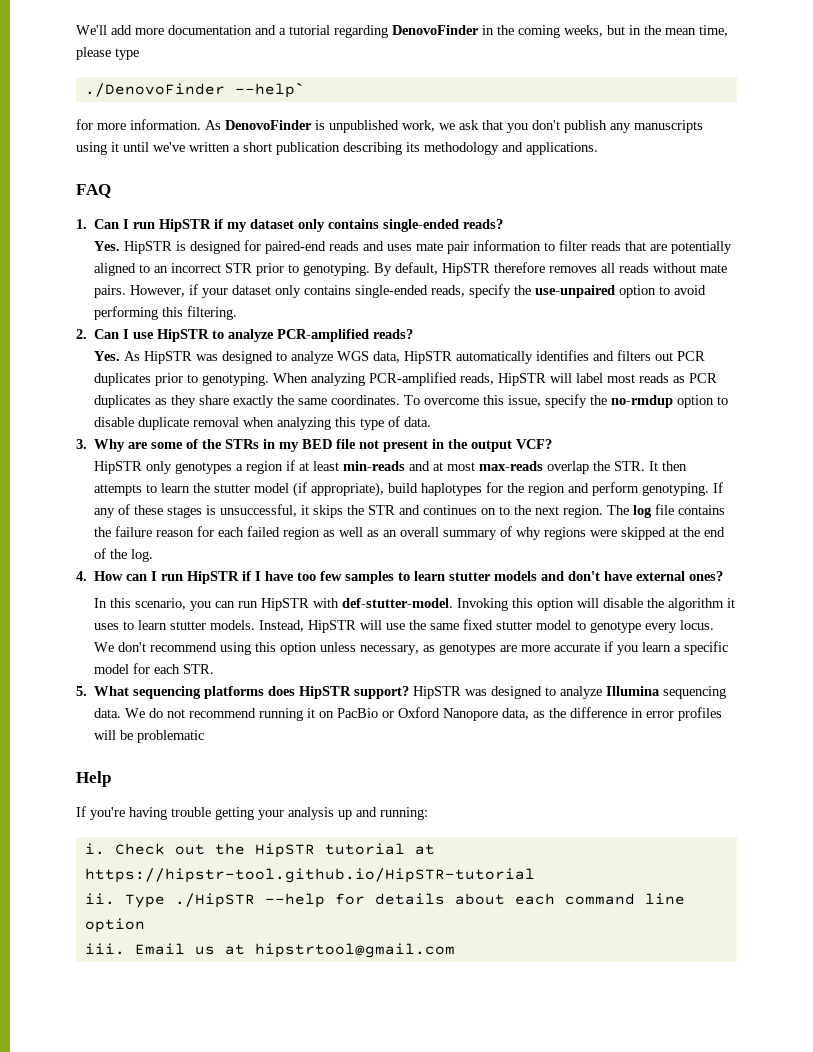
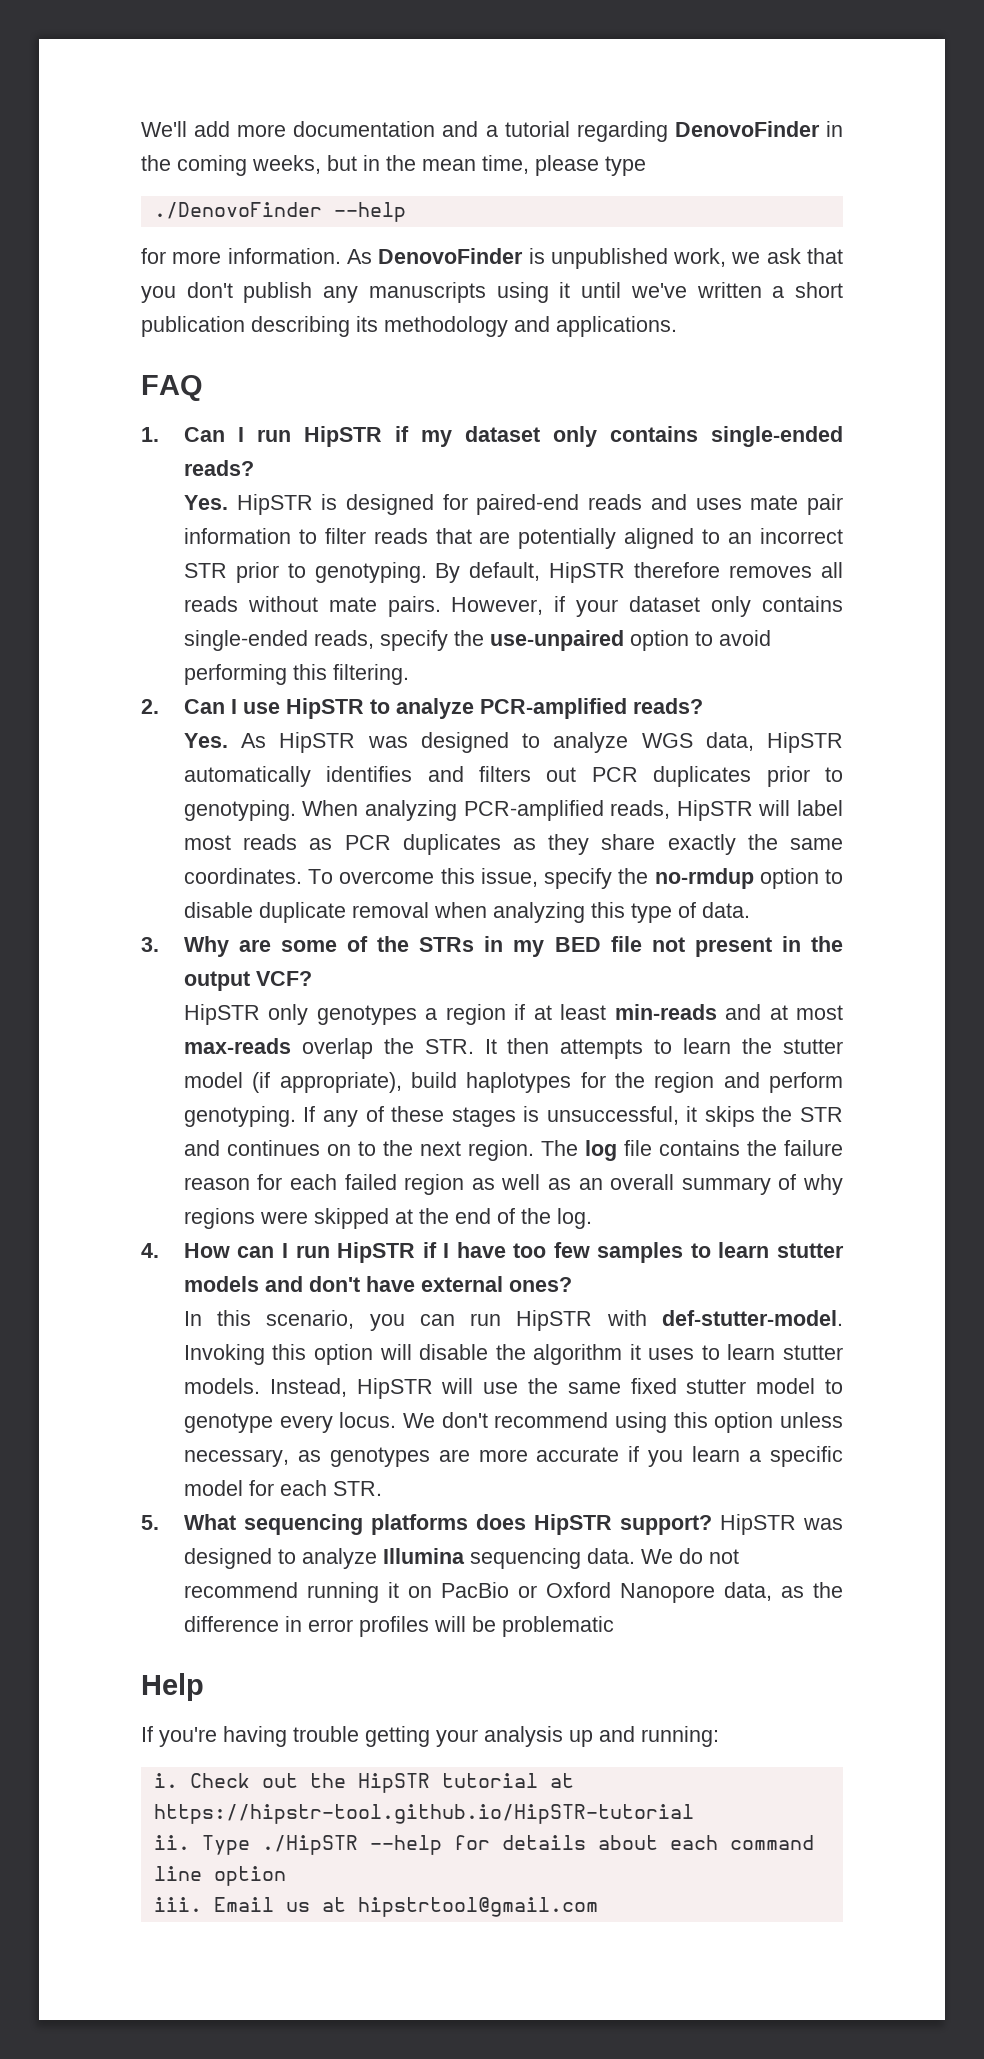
[234,82,305,98] --help` -> [333,202,406,222] --help

